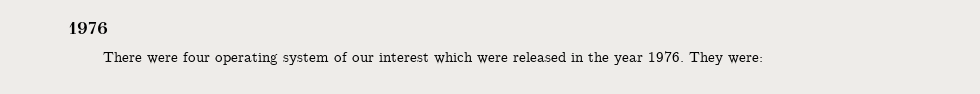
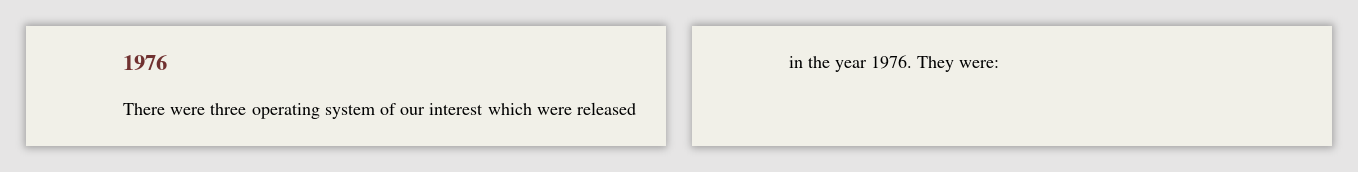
[182,52,210,62] four -> [210,103,247,115] three

